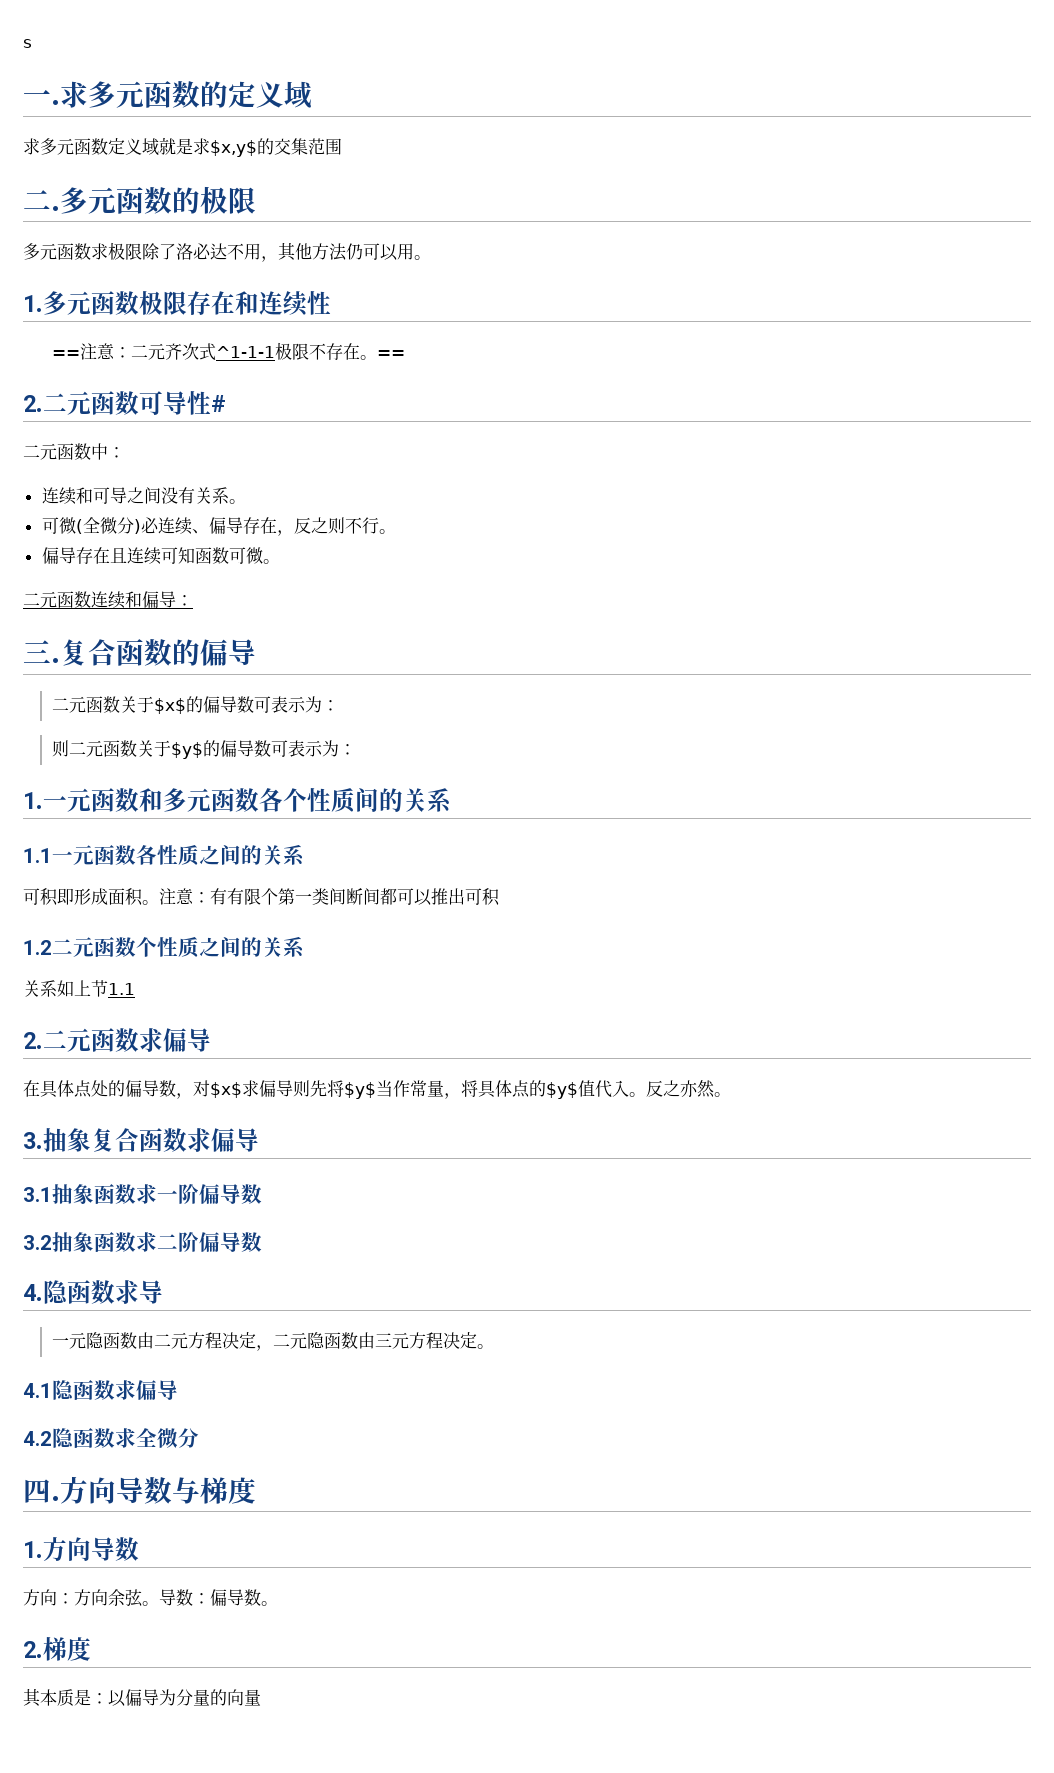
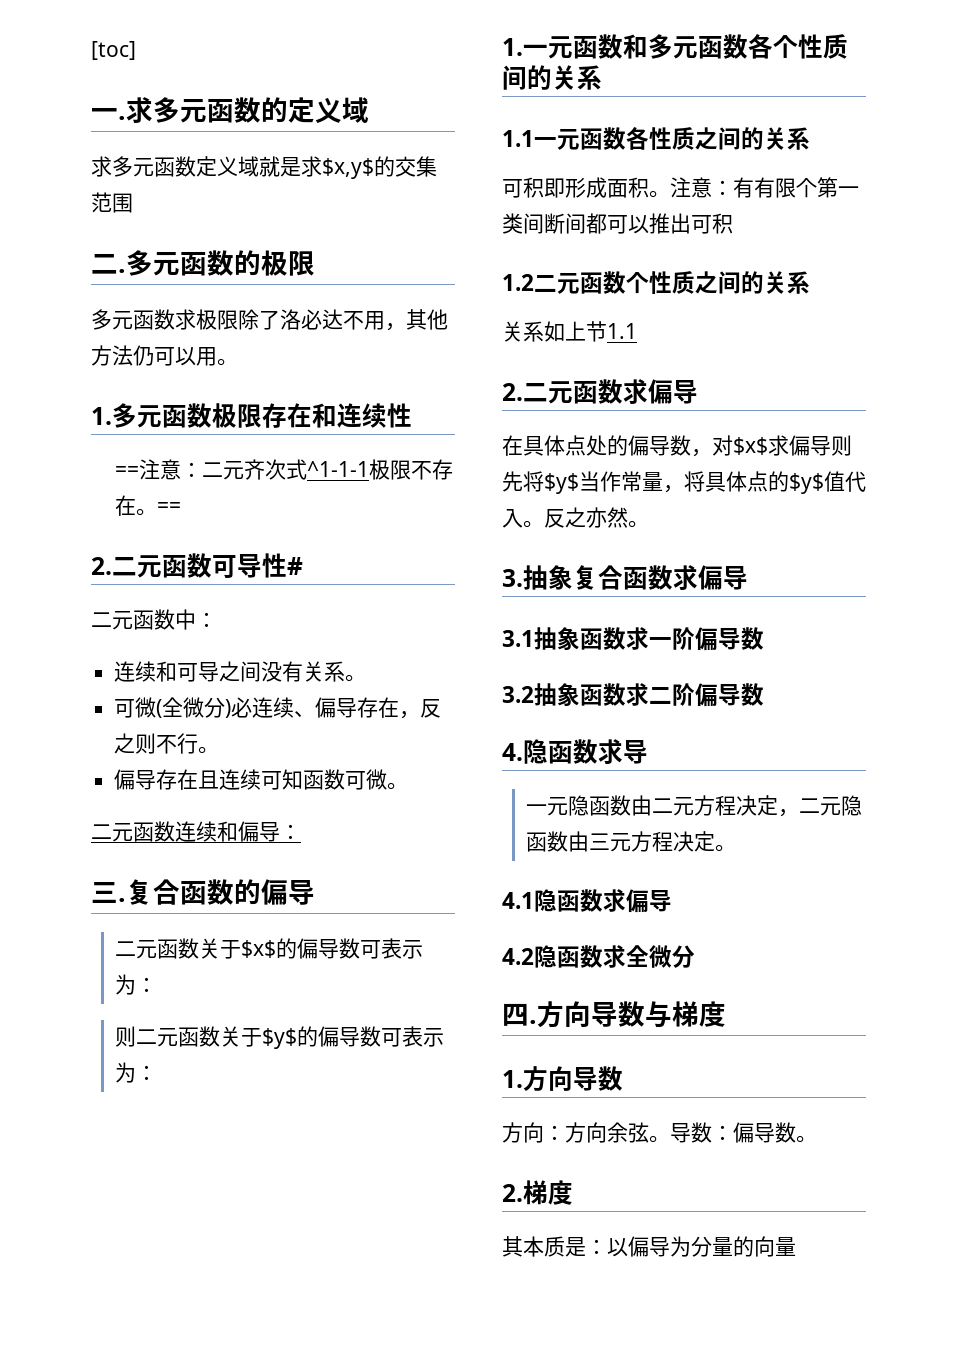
[23,39,32,48] s -> [91,41,136,60] [toc]

